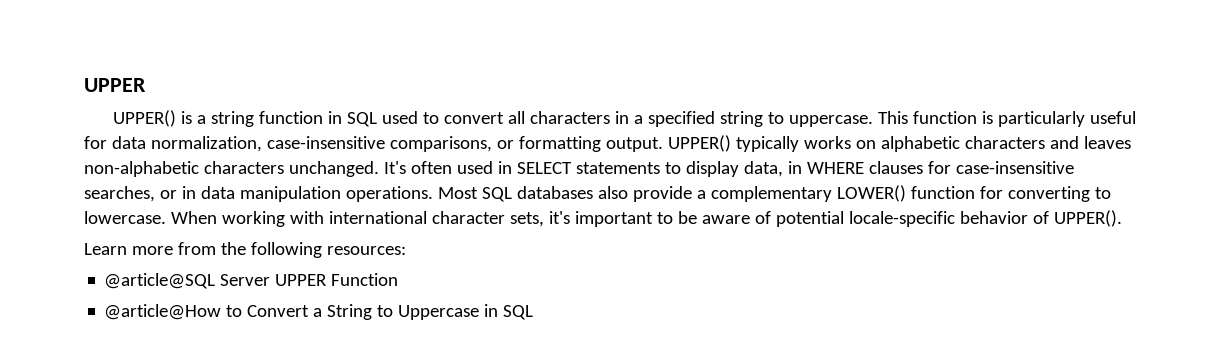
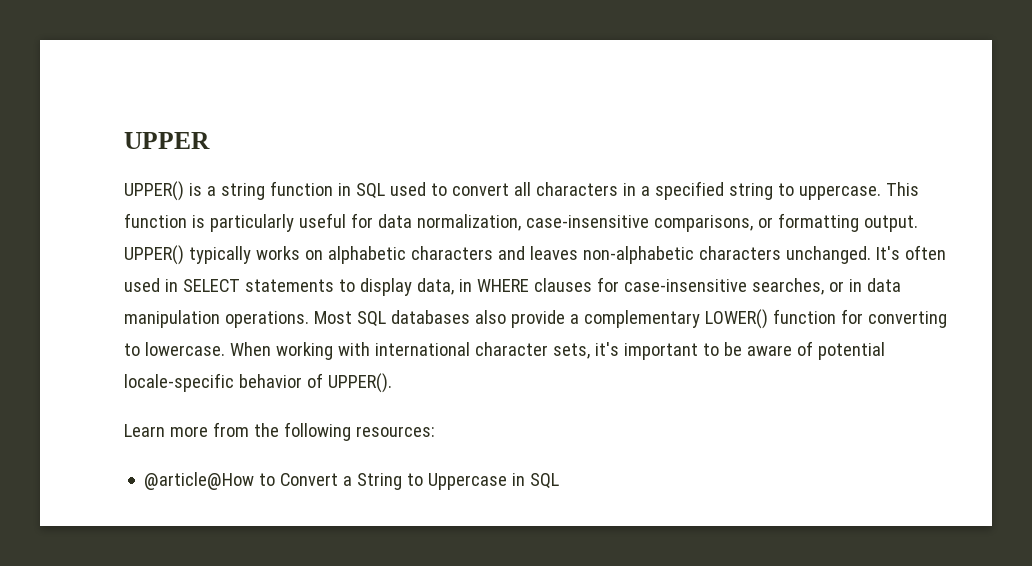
[104,273,399,289] // @article@SQL Server UPPER Function -> (435, 431) none

